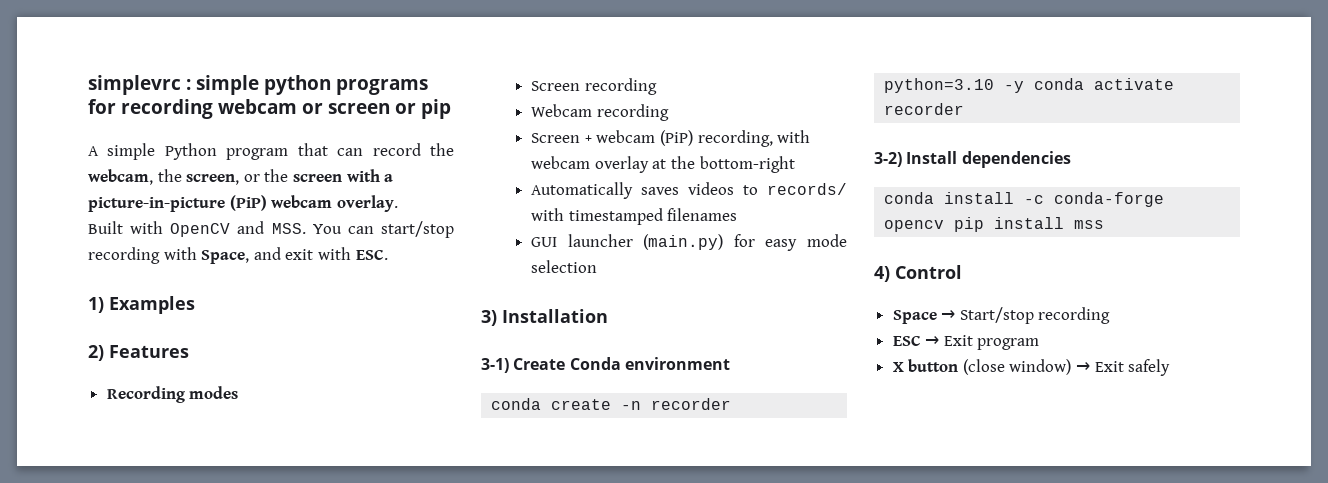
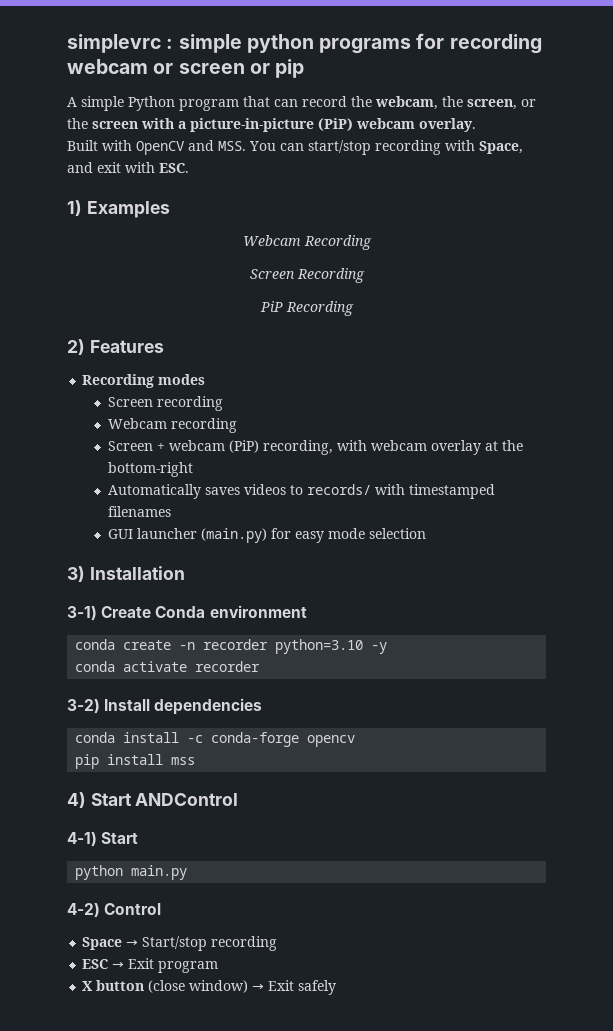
(195, 305) none -> [242,235,372,250] [249,268,365,283] [259,301,354,316] // Webcam Recording // Screen Recording // PiP Recording
(1025, 87) none -> (388, 648) //
(945, 226) none -> (356, 741) //
(890, 274) none -> [90,793,239,806] [67,832,139,847] [75,865,188,880] [67,903,100,918] Start ANDControl // 4-1) Start // python main.py // 4-2)

